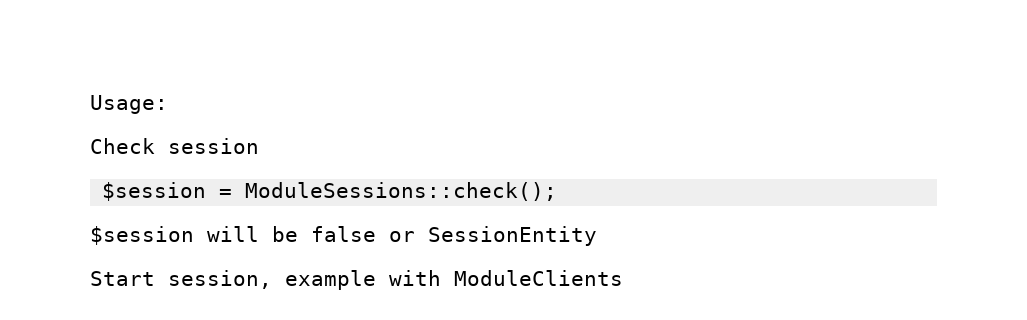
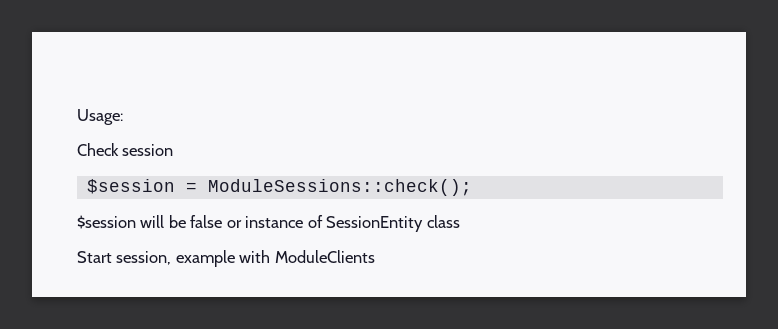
(415, 236) none -> [245,215,323,228] instance of
(597, 236) none -> [426,215,460,228] class

